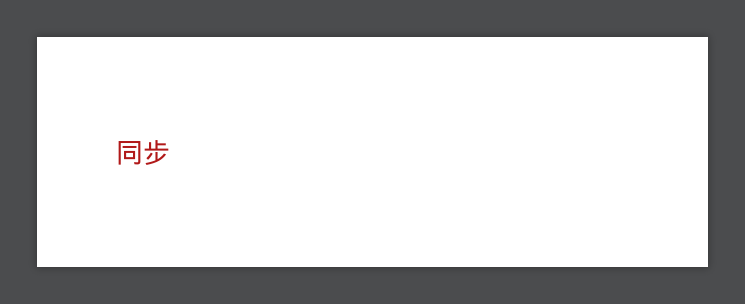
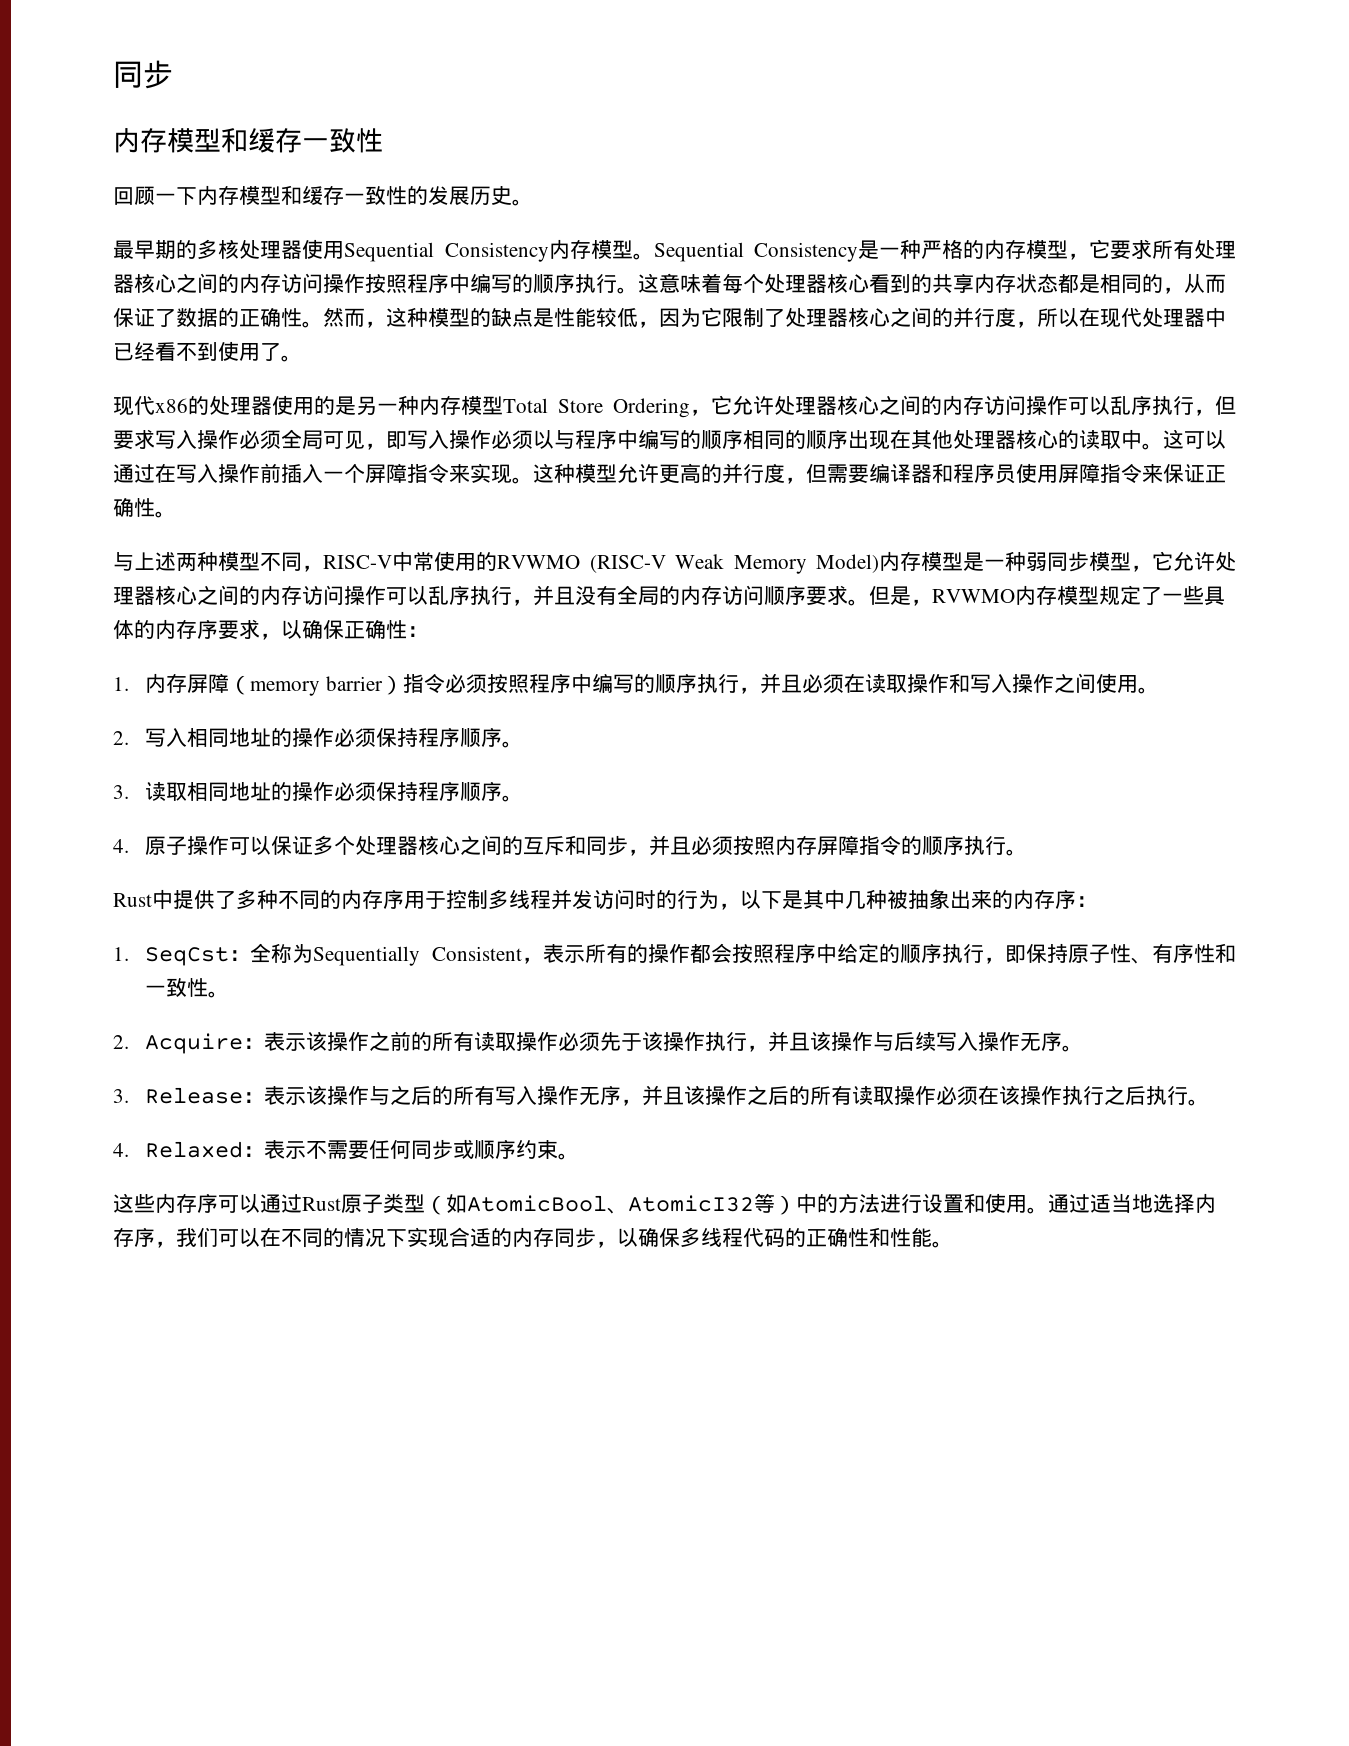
[116,140,170,165] 同步 -> [113,60,173,89] [113,128,383,153] [113,185,533,206] [113,239,1236,262] [113,273,1226,294] [113,307,1226,328] [113,341,302,362] [113,395,1236,418] [113,429,1226,450] [113,463,1226,484] [113,498,176,518] [113,551,1236,574] [113,585,1225,606] [113,619,428,640] [113,673,1159,696] [113,727,523,748] [113,781,523,802] [113,835,1027,856] [113,889,1097,910] [113,943,1236,966] [144,978,229,998] [113,1031,1083,1054] [113,1085,1209,1106] [113,1139,579,1160] [113,1193,1216,1215] [113,1227,953,1248] 同步 // 内存模型和缓存一致性 // 回顾一下内存模型和缓存一致性的发展历史。 // 最早期的多核处理器使用Sequential Consistency内存模型。Sequential Consistency是一种严格的内存模型，它要求所有处理器核心之间的内存访问操作按照程序中编写的顺序执行。这意味着每个处理器核心看到的共享内存状态都是相同的，从而保证了数据的正确性。然而，这种模型的缺点是性能较低，因为它限制了处理器核心之间的并行度，所以在现代处理器中已经看不到使用了。 // 现代x86的处理器使用的是另一种内存模型Total Store Ordering，它允许处理器核心之间的内存访问操作可以乱序执行，但要求写入操作必须全局可见，即写入操作必须以与程序中编写的顺序相同的顺序出现在其他处理器核心的读取中。这可以通过在写入操作前插入一个屏障指令来实现。这种模型允许更高的并行度，但需要编译器和程序员使用屏障指令来保证正确性。 // 与上述两种模型不同，RISC-V中常使用的RVWMO (RISC-V Weak Memory Model)内存模型是一种弱同步模型，它允许处理器核心之间的内存访问操作可以乱序执行，并且没有全局的内存访问顺序要求。但是，RVWMO内存模型规定了一些具体的内存序要求，以确保正确性： // 1.内存屏障（memory barrier）指令必须按照程序中编写的顺序执行，并且必须在读取操作和写入操作之间使用。 // 2.写入相同地址的操作必须保持程序顺序。 // 3.读取相同地址的操作必须保持程序顺序。 // 4.原子操作可以保证多个处理器核心之间的互斥和同步，并且必须按照内存屏障指令的顺序执行。 // Rust中提供了多种不同的内存序用于控制多线程并发访问时的行为，以下是其中几种被抽象出来的内存序： // 1. SeqCst：全称为Sequentially Consistent，表示所有的操作都会按照程序中给定的顺序执行，即保持原子性、有序性和一致性。 // 2. Acquire：表示该操作之前的所有读取操作必须先于该操作执行，并且该操作与后续写入操作无序。 // 3. Release：表示该操作与之后的所有写入操作无序，并且该操作之后的所有读取操作必须在该操作执行之后执行。 // 4. Relaxed：表示不需要任何同步或顺序约束。 // 这些内存序可以通过Rust原子类型（如AtomicBool、AtomicI32等）中的方法进行设置和使用。通过适当地选择内存序，我们可以在不同的情况下实现合适的内存同步，以确保多线程代码的正确性和性能。

